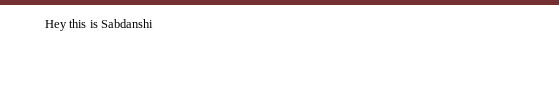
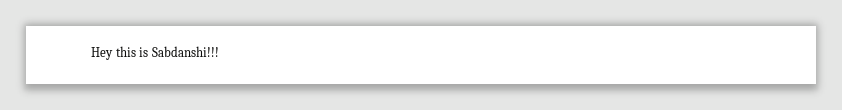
[101,19,154,28] Sabdanshi -> [151,46,219,57] Sabdanshi!!!

